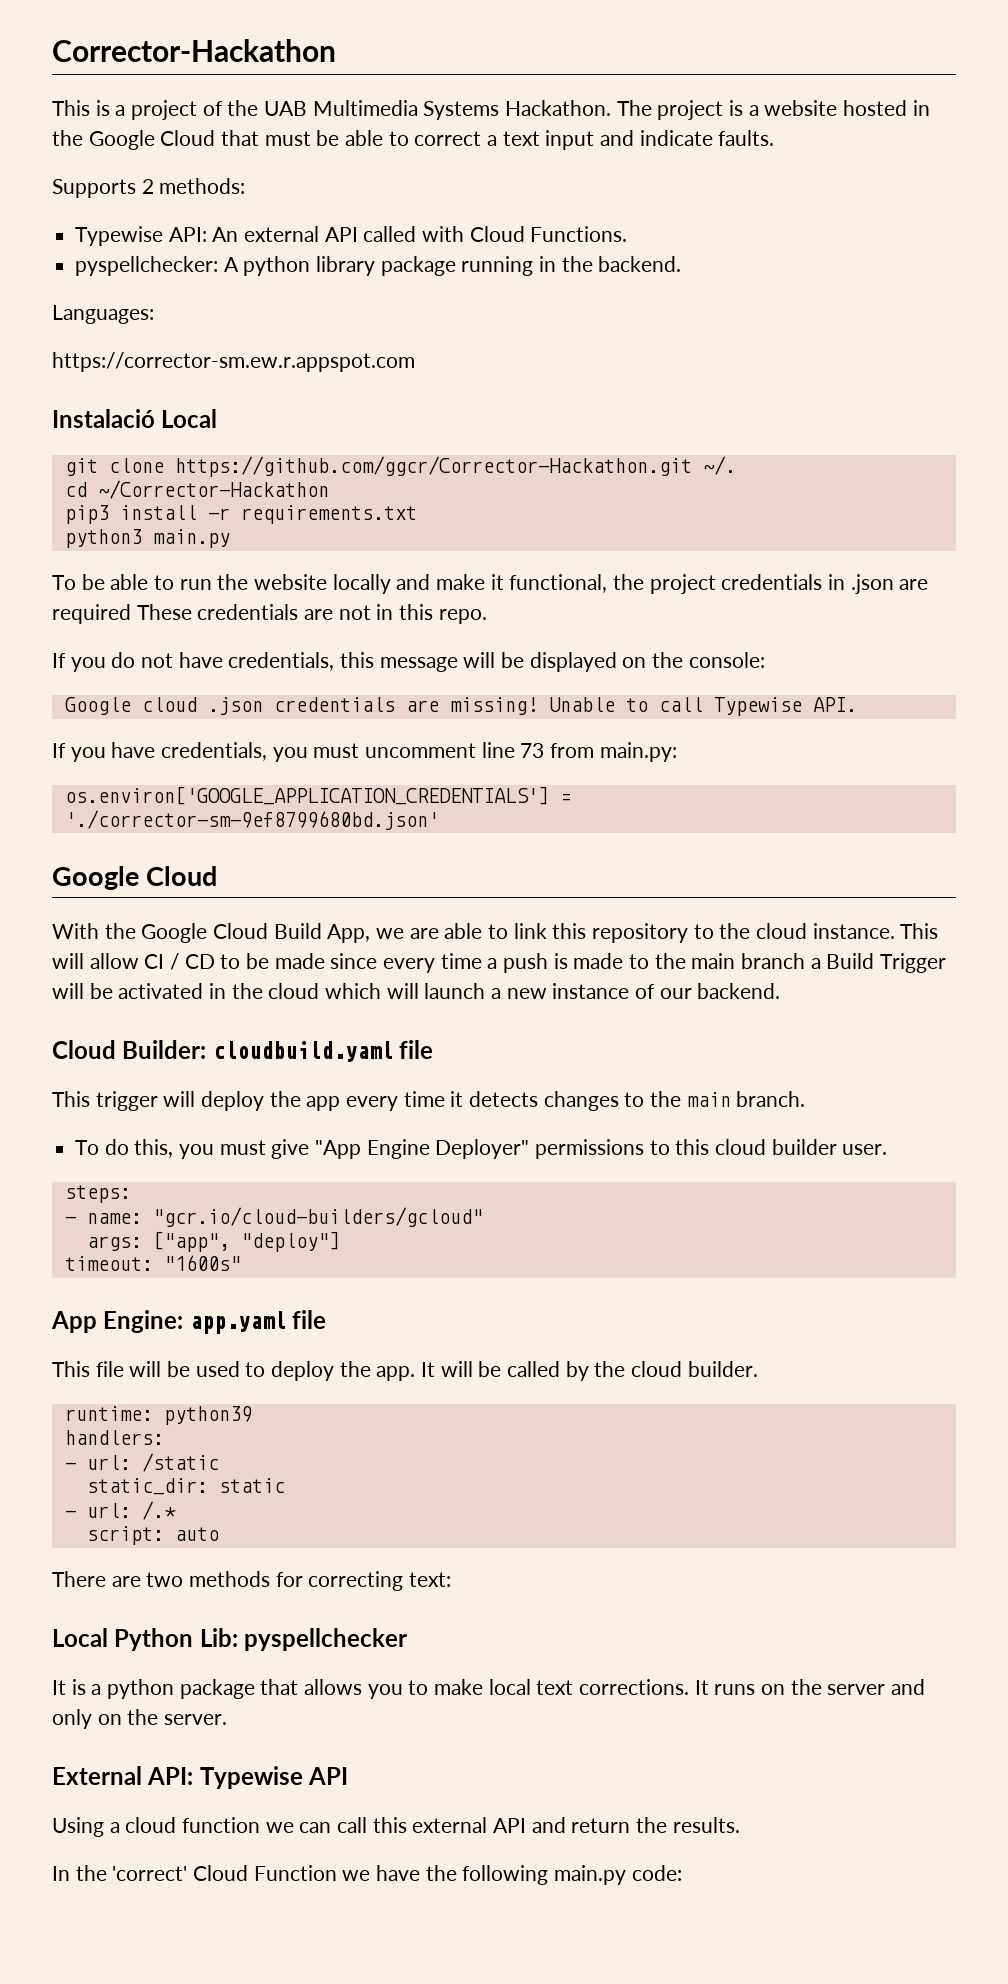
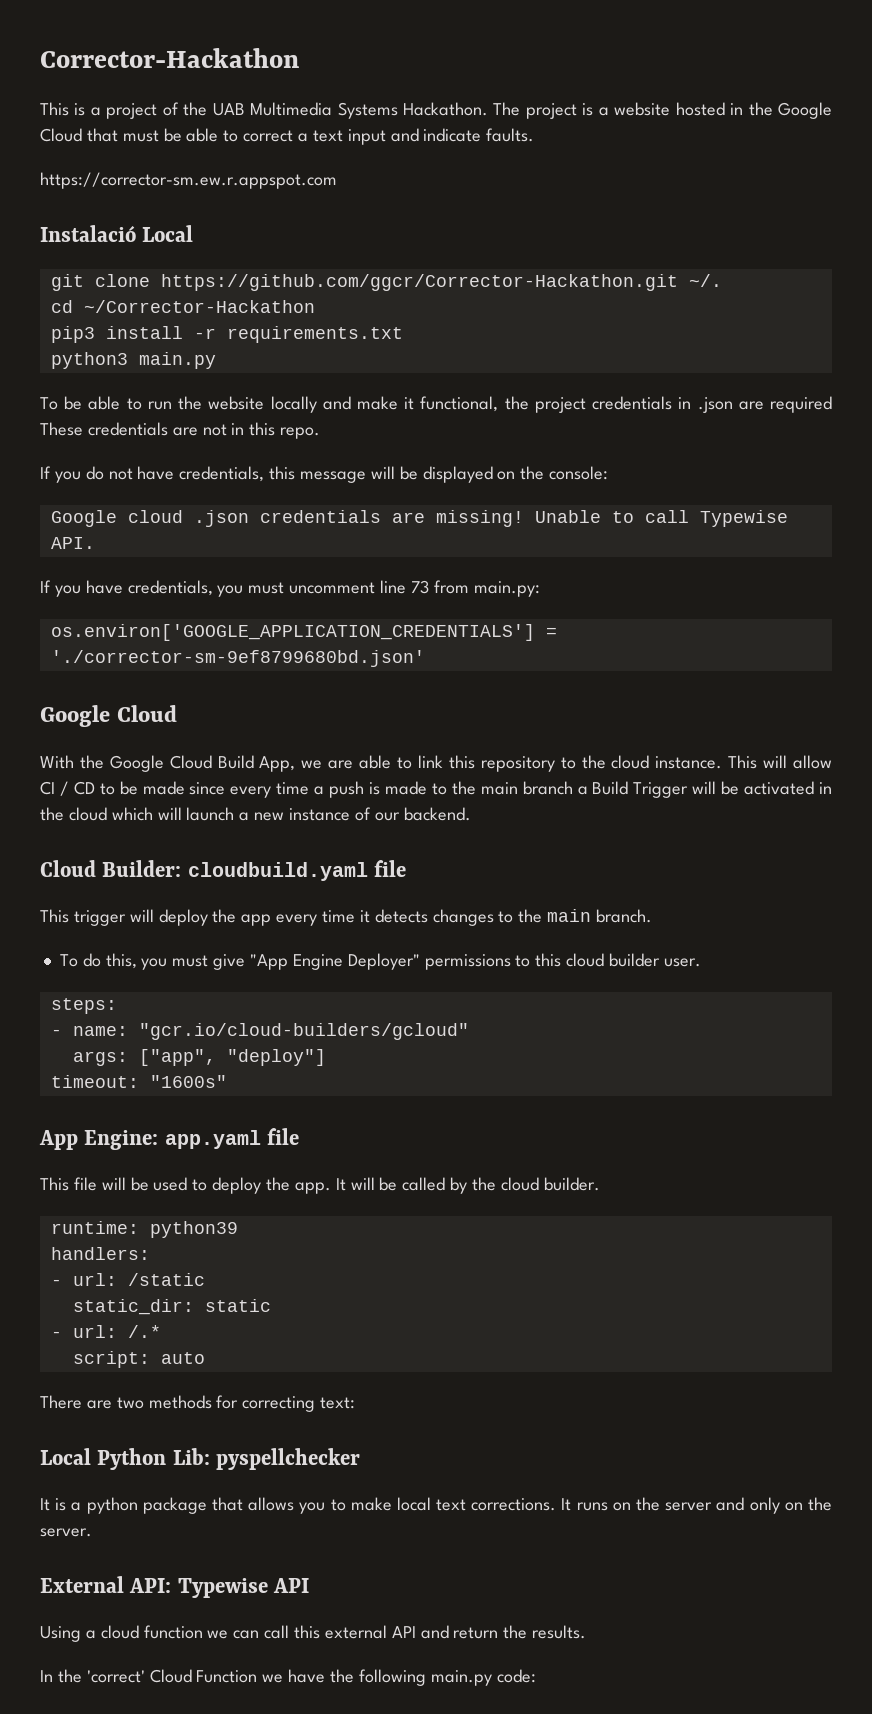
[52,178,246,198] [75,226,628,246] [75,256,682,276] [52,305,154,324] // Supports 2 methods: // Typewise API: An external API called with Cloud Functions. // pyspellchecker: A python library package running in the backend. // Languages: -> (535, 135) none

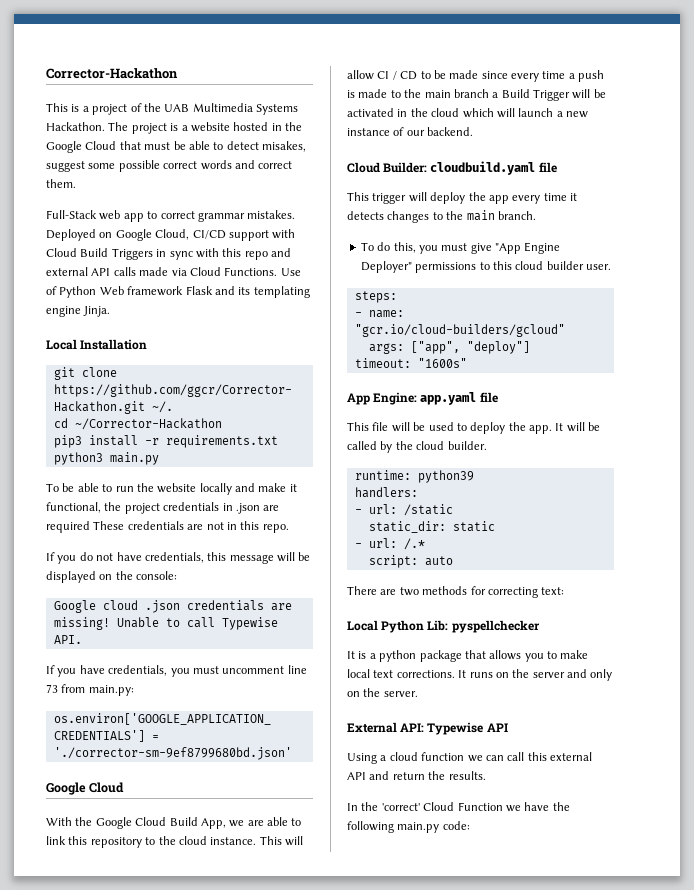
[243,128,535,145] [40,172,337,189] [40,225,194,242] correct a text input and indicate faults. // https://corrector-sm.ew.r.appspot.com // Instalació Local -> [226,141,306,152] [46,160,293,172] [46,179,76,188] [46,210,296,222] [46,229,296,241] [46,248,291,260] [46,267,301,276] [46,286,310,298] [46,306,111,317] [46,339,148,350] detect misakes, suggest some possible correct words and correct them. // Full-Stack web app to correct grammar mistakes. Deployed on Google Cloud, CI/CD support with Cloud Build Triggers in sync with this repo and external API calls made via Cloud Functions. Use of Python Web framework Flask and its templating engine Jinja. // Local Installation

